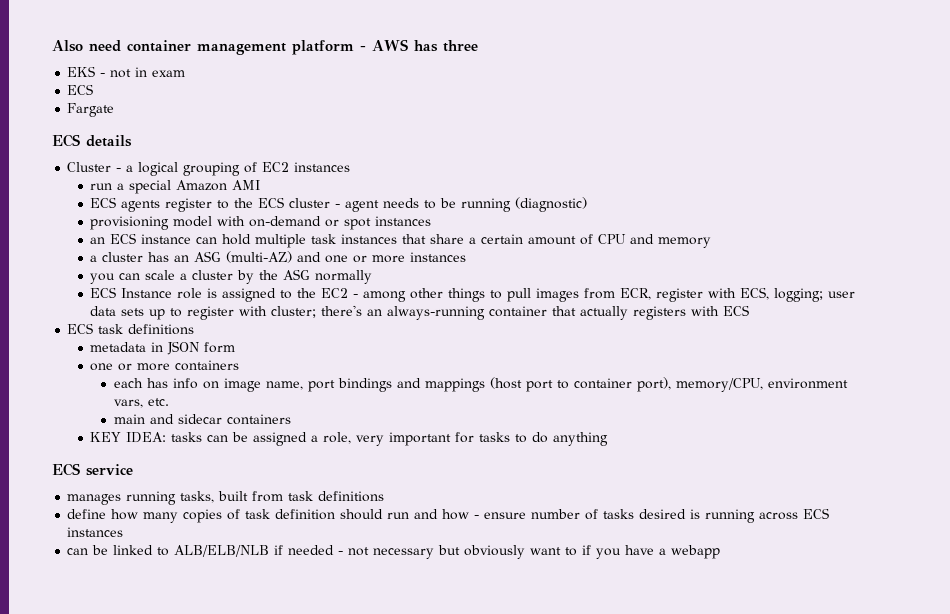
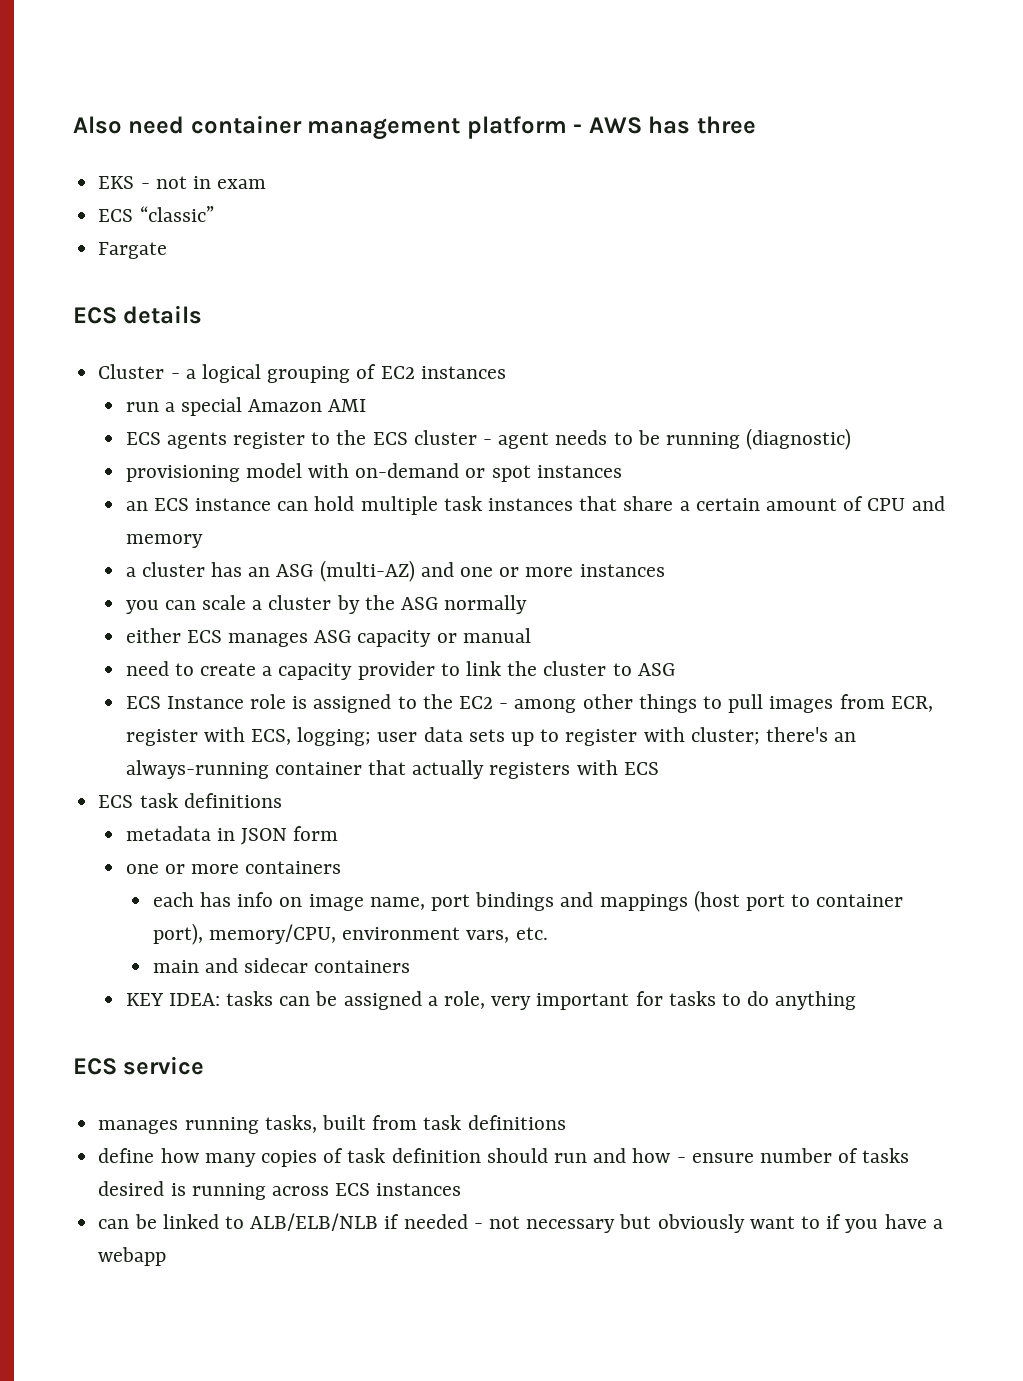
(94, 89) none -> [139,206,214,222] “classic”
(373, 277) none -> [125,628,531,647] [125,661,675,680] // either ECS manages ASG capacity or manual // need to create a capacity provider to link the cluster to ASG

